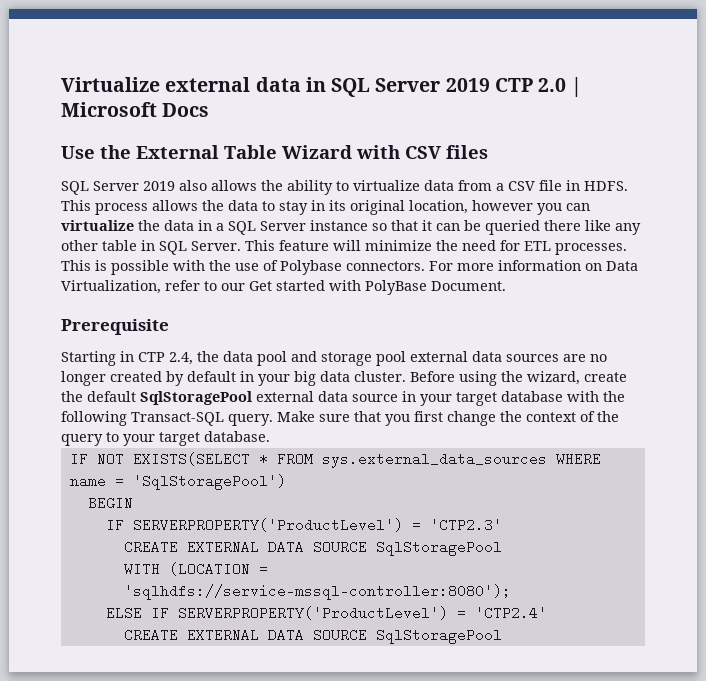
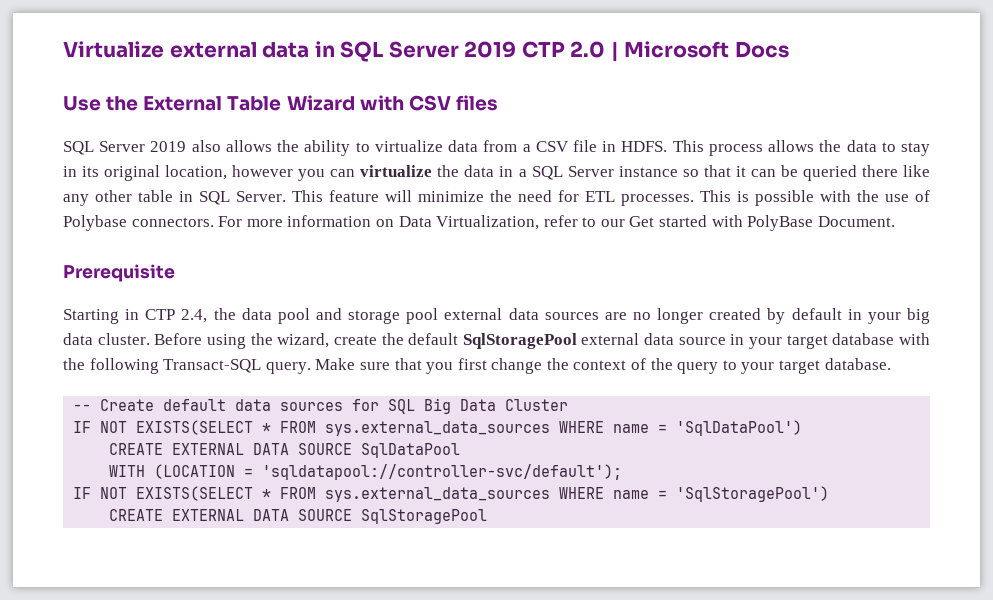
(270, 436) none -> [73,398,569,414] [73,420,803,436] [109,443,461,458] [109,464,623,480] // -- Create default data sources for SQL Big Data Cluster // IF NOT EXISTS(SELECT * FROM sys.external_data_sources WHERE name = 'SqlDataPool') // CREATE EXTERNAL DATA SOURCE SqlDataPool // WITH (LOCATION = 'sqldatapool://controller-svc/default');
[87,496,133,510] [105,518,502,532] [123,540,502,556] [123,562,268,576] [123,584,511,600] [105,606,547,620] [123,628,502,644] // BEGIN // IF SERVERPROPERTY('ProductLevel') = 'CTP2.3' // CREATE EXTERNAL DATA SOURCE SqlStoragePool // WITH (LOCATION = 'sqlhdfs://service-mssql-controller:8080'); // ELSE IF SERVERPROPERTY('ProductLevel') = 'CTP2.4' // CREATE EXTERNAL DATA SOURCE SqlStoragePool -> [109,509,488,524] // CREATE EXTERNAL DATA SOURCE SqlStoragePool

